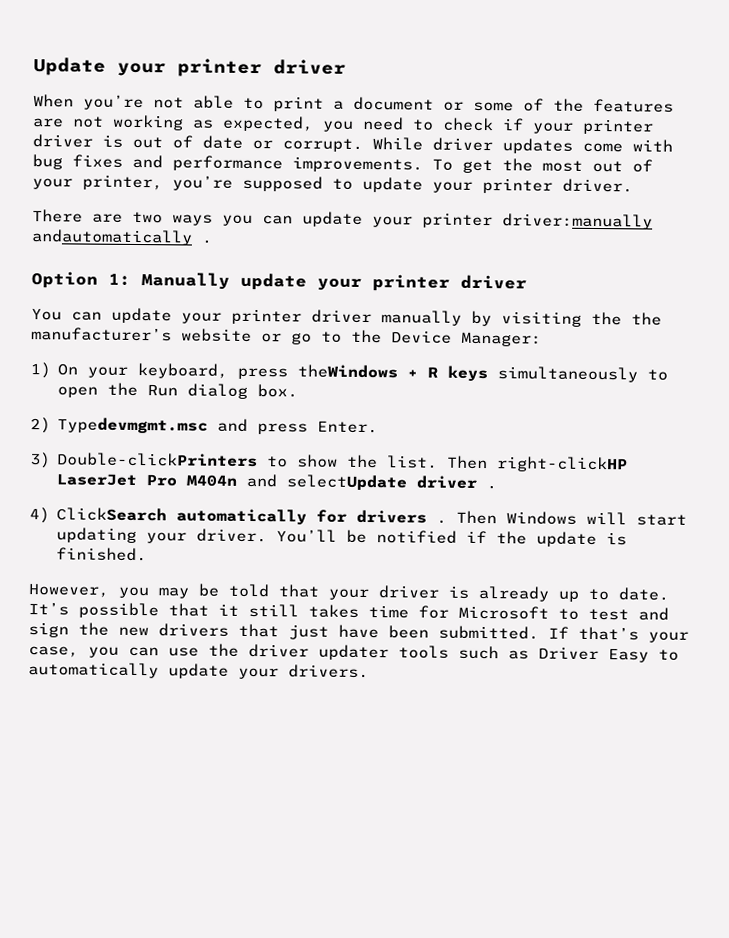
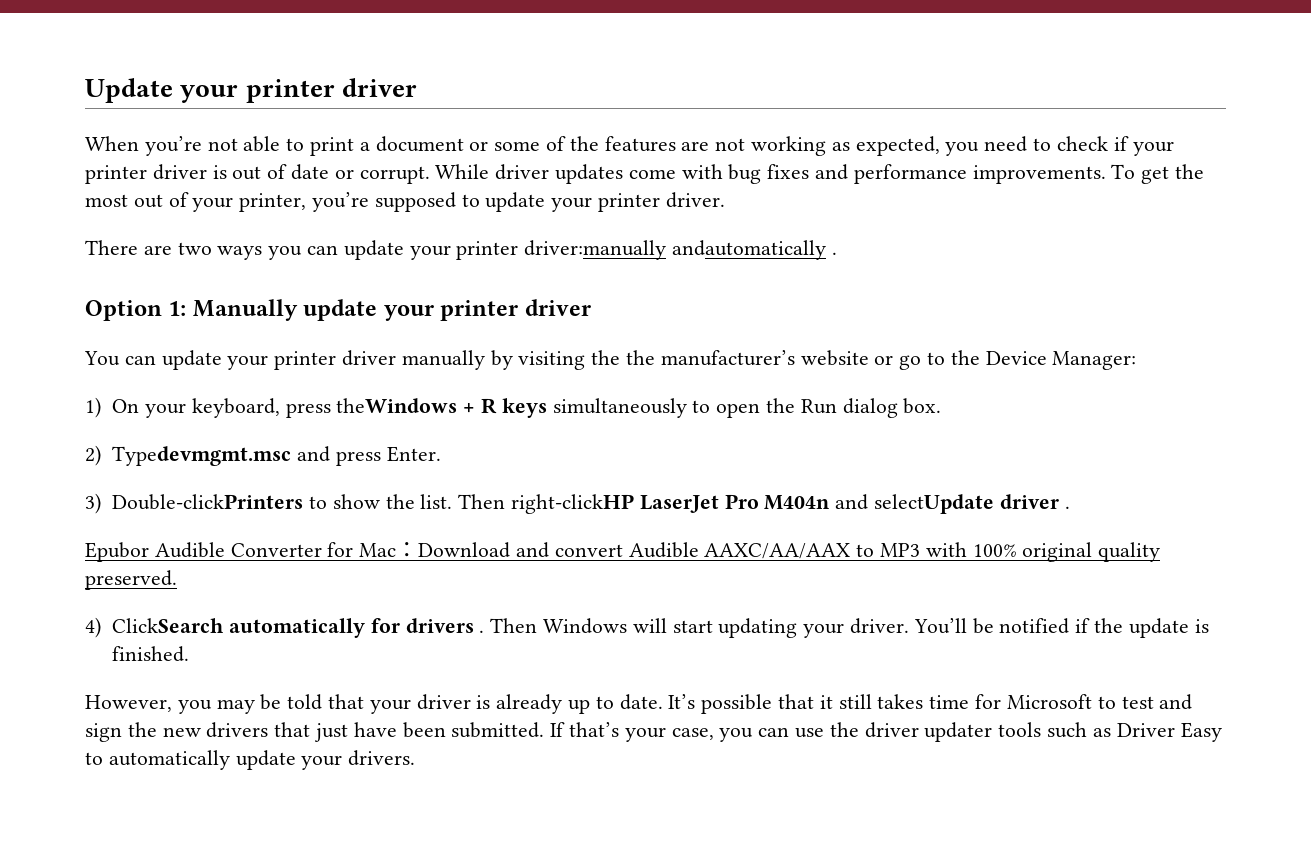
(498, 487) none -> [85,542,1161,562] [85,570,177,590] // Epubor Audible Converter for Mac：Download and convert Audible AAXC/AA/AAX to MP3 with 100% original quality preserved.

